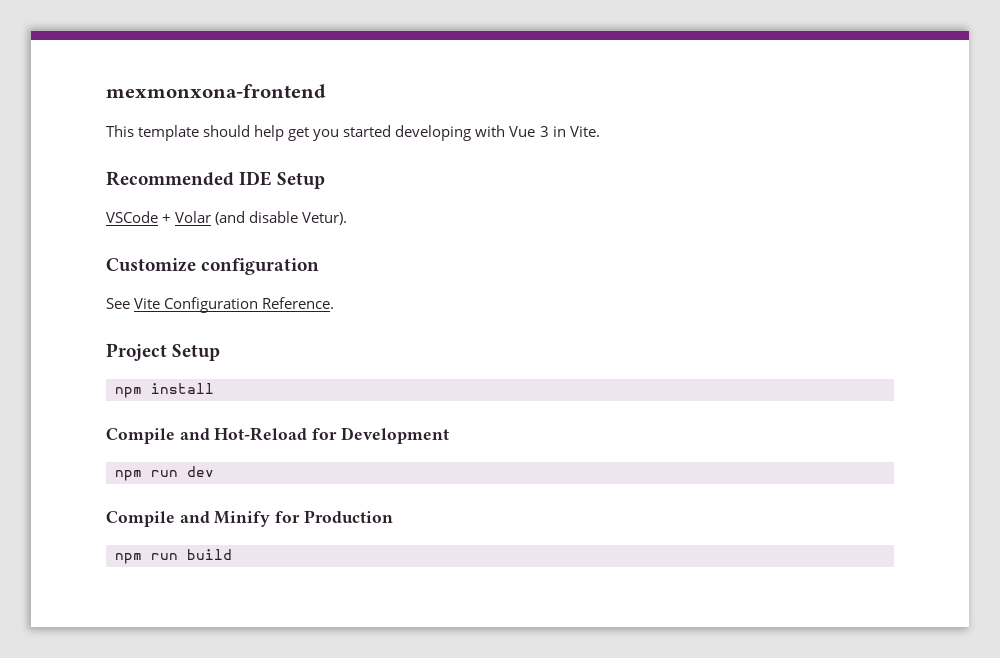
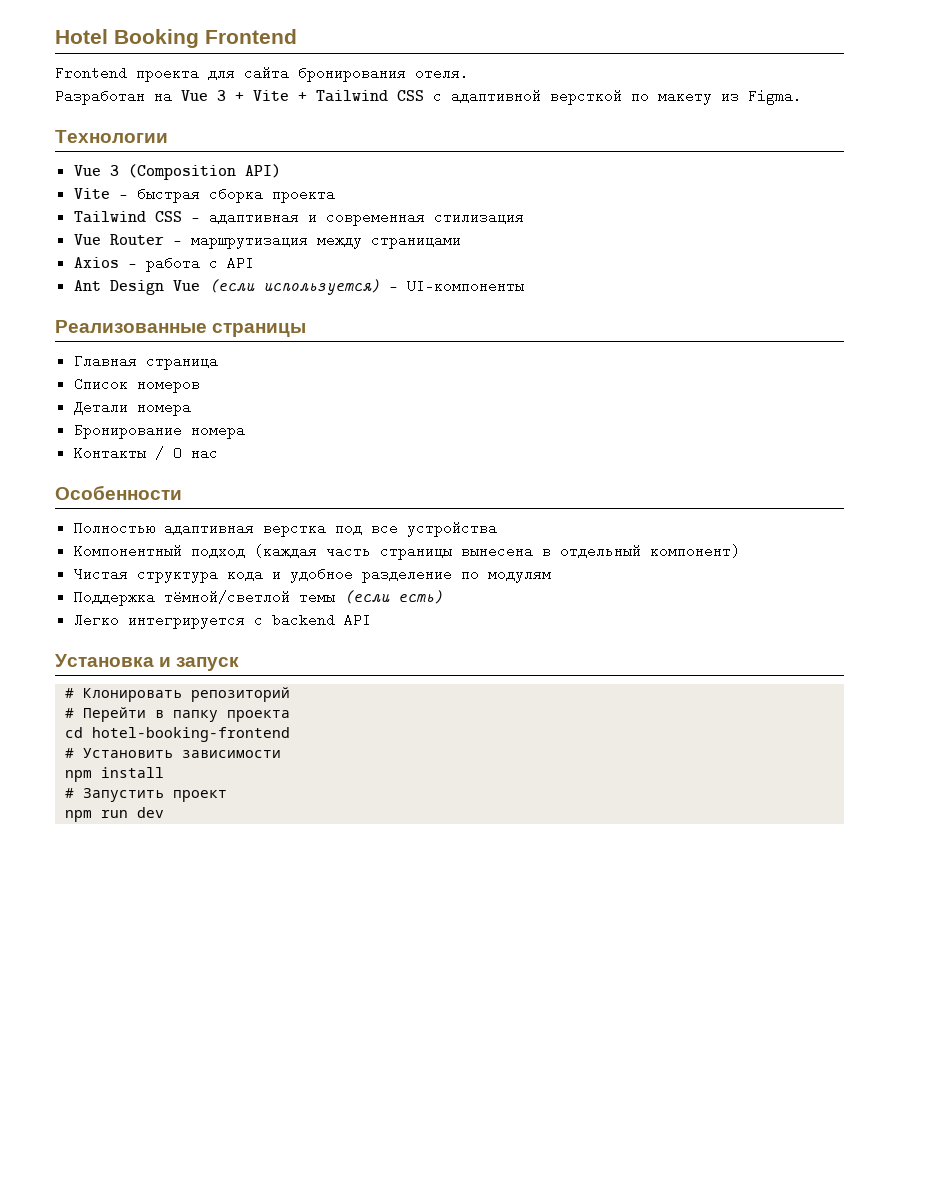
[106,84,326,98] [106,125,600,141] [106,171,326,189] [106,211,348,225] [106,258,320,275] [106,297,335,313] [106,343,221,361] [115,383,214,398] [106,427,449,444] [115,466,214,481] [106,510,393,527] [115,549,232,564] mexmonxona-frontend // This template should help get you started developing with Vue 3 in Vite. // Recommended IDE Setup // VSCode + Volar (and disable Vetur). // Customize configuration // See Vite Configuration Reference. // Project Setup // npm install // Compile and Hot-Reload for Development // npm run dev // Compile and Minify for Production // npm run build -> [55,29,297,48] [55,64,469,82] [55,87,802,105] [55,130,168,143] [73,164,281,180] [73,185,335,203] [73,208,524,226] [73,231,461,249] [73,254,254,272] [73,277,524,295] [55,320,307,337] [73,352,218,370] [73,375,200,393] [73,398,191,416] [73,421,245,439] [73,444,218,461] [55,485,182,500] [73,519,497,537] [73,542,740,560] [73,565,551,583] [73,588,443,606] [73,611,371,629] [55,654,240,671] [65,687,291,702] [65,707,291,722] [65,727,291,742] [65,748,282,758] [65,767,165,782] [65,788,228,802] [65,807,165,822] Hotel Booking Frontend // Frontend проекта для сайта бронирования отеля. // Разработан на Vue 3 + Vite + Tailwind CSS с адаптивной версткой по макету из Figma. // Технологии // Vue 3 (Composition API) // Vite — быстрая сборка проекта // Tailwind CSS — адаптивная и современная стилизация // Vue Router — маршрутизация между страницами // Axios — работа с API // Ant Design Vue (если используется) — UI-компоненты // Реализованные страницы // Главная страница // Список номеров // Детали номера // Бронирование номера // Контакты / О нас // Особенности // Полностью адаптивная верстка под все устройства // Компонентный подход (каждая часть страницы вынесена в отдельный компонент) // Чистая структура кода и удобное разделение по модулям // Поддержка тёмной/светлой темы (если есть) // Легко интегрируется с backend API // Установка и запуск // # Клонировать репозиторий // # Перейти в папку проекта // cd hotel-booking-frontend // # Установить зависимости // npm install // # Запустить проект // npm run dev

